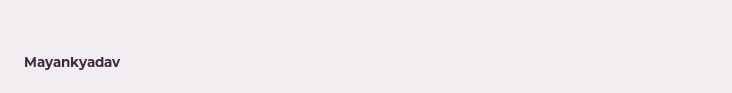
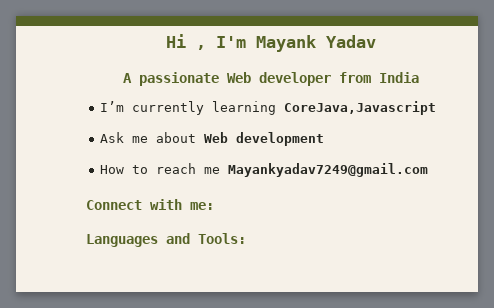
[24,57,121,70] Mayankyadav -> [165,34,376,52] [122,72,419,86] [100,101,437,115] [100,132,325,146] [100,163,429,177] [86,199,214,210] [86,233,246,247] Hi , I'm Mayank Yadav // A passionate Web developer from India // I’m currently learning CoreJava,Javascript // Ask me about Web development // How to reach me Mayankyadav7249@gmail.com // Connect with me: // Languages and Tools:

